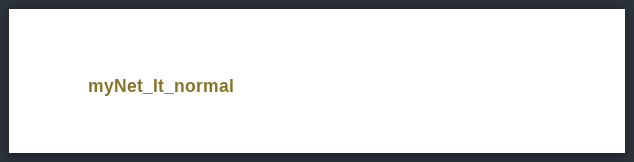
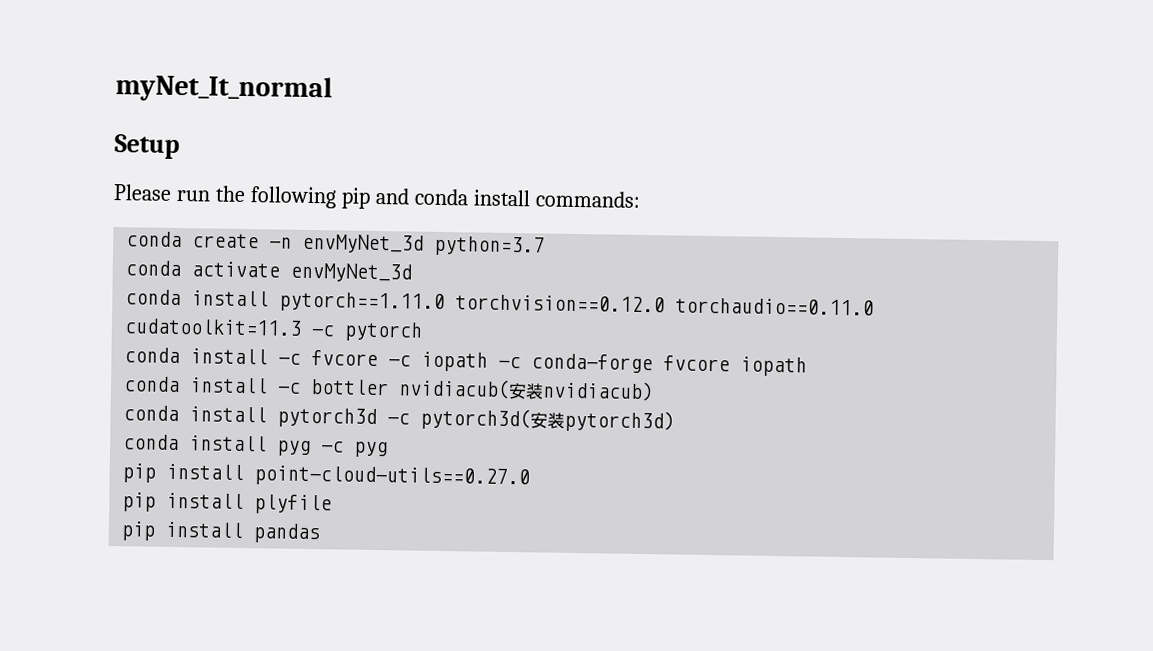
(234, 87) none -> [114,134,180,160] [113,184,641,209] [126,231,546,257] [125,260,413,283] [125,289,875,316] [124,318,424,342] [124,347,808,377] [123,376,655,402] [123,405,676,433] [123,434,389,458] [122,463,531,489] [122,492,333,515] [121,521,321,544] // Setup // Please run the following pip and conda install commands: // conda create -n envMyNet_3d python=3.7 // conda activate envMyNet_3d // conda install pytorch==1.11.0 torchvision==0.12.0 torchaudio==0.11.0 cudatoolkit=11.3 -c pytorch // conda install -c fvcore -c iopath -c conda-forge fvcore iopath // conda install -c bottler nvidiacub(安装nvidiacub) // conda install pytorch3d -c pytorch3d(安装pytorch3d) // conda install pyg -c pyg // pip install point-cloud-utils==0.27.0 // pip install plyfile // pip install pandas

